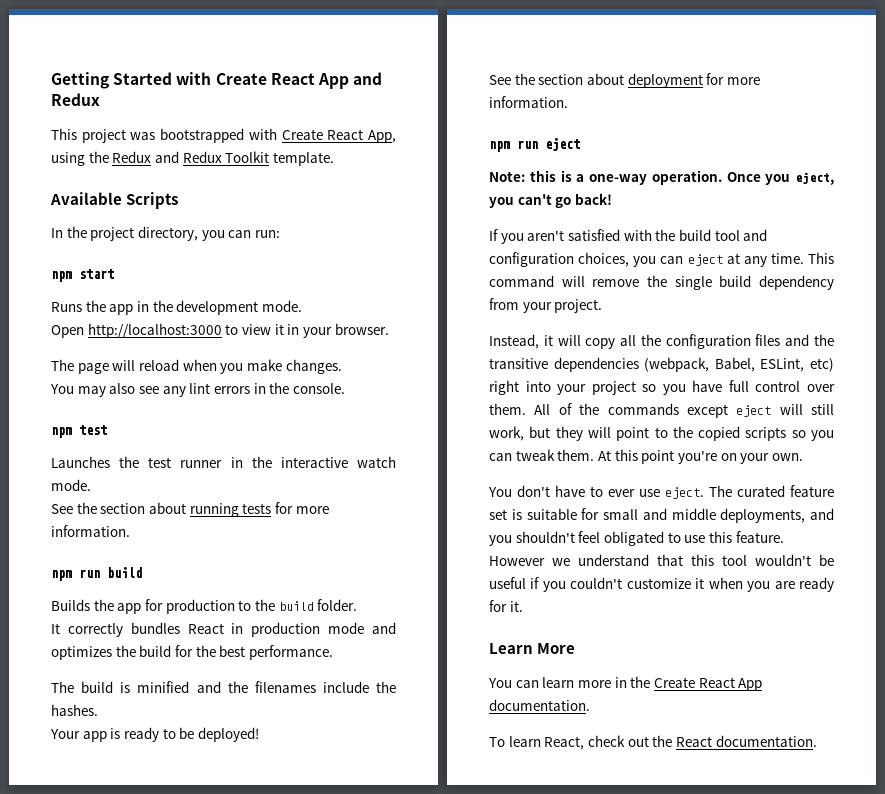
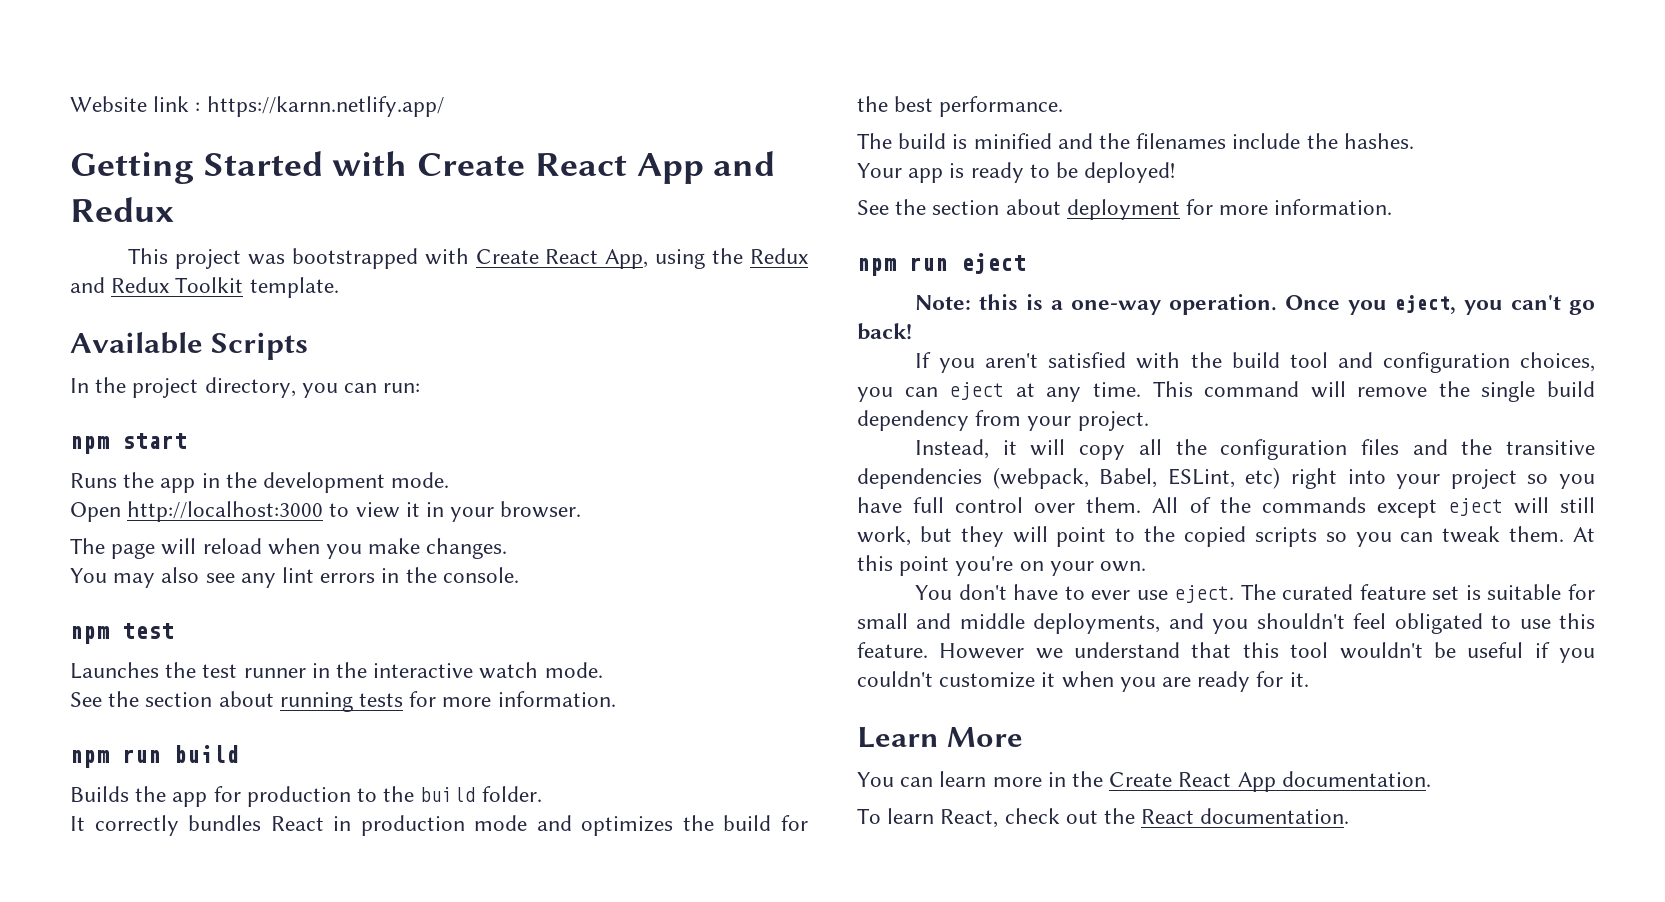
(51, 80) none -> [70,96,444,117] Website link : https://karnn.netlify.app/ //

